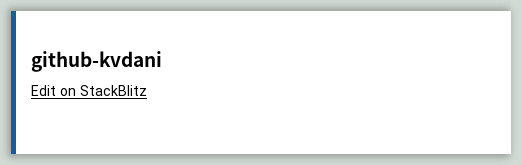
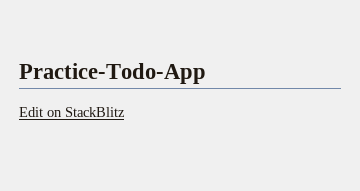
[31,51,162,72] github-kvdani -> [19,63,206,84] Practice-Todo-App

